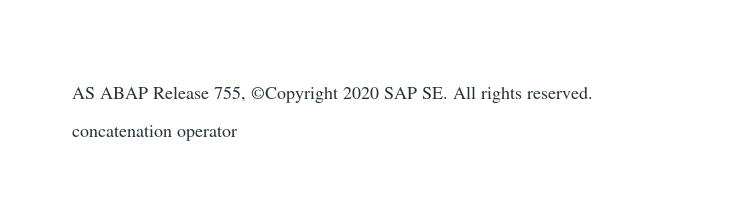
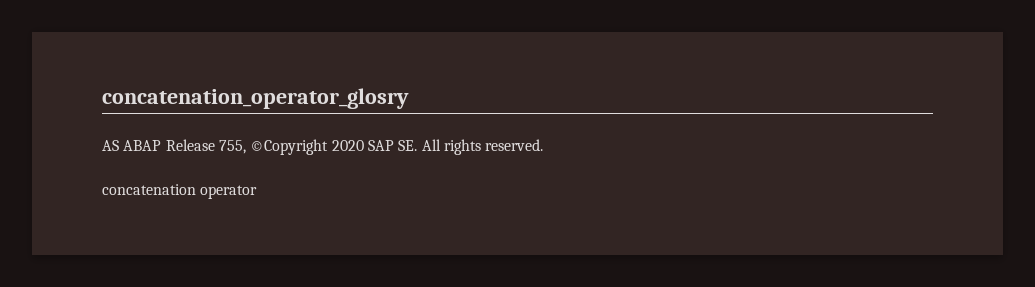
(72, 93) none -> [102,88,409,109] concatenation_operator_glosry //

